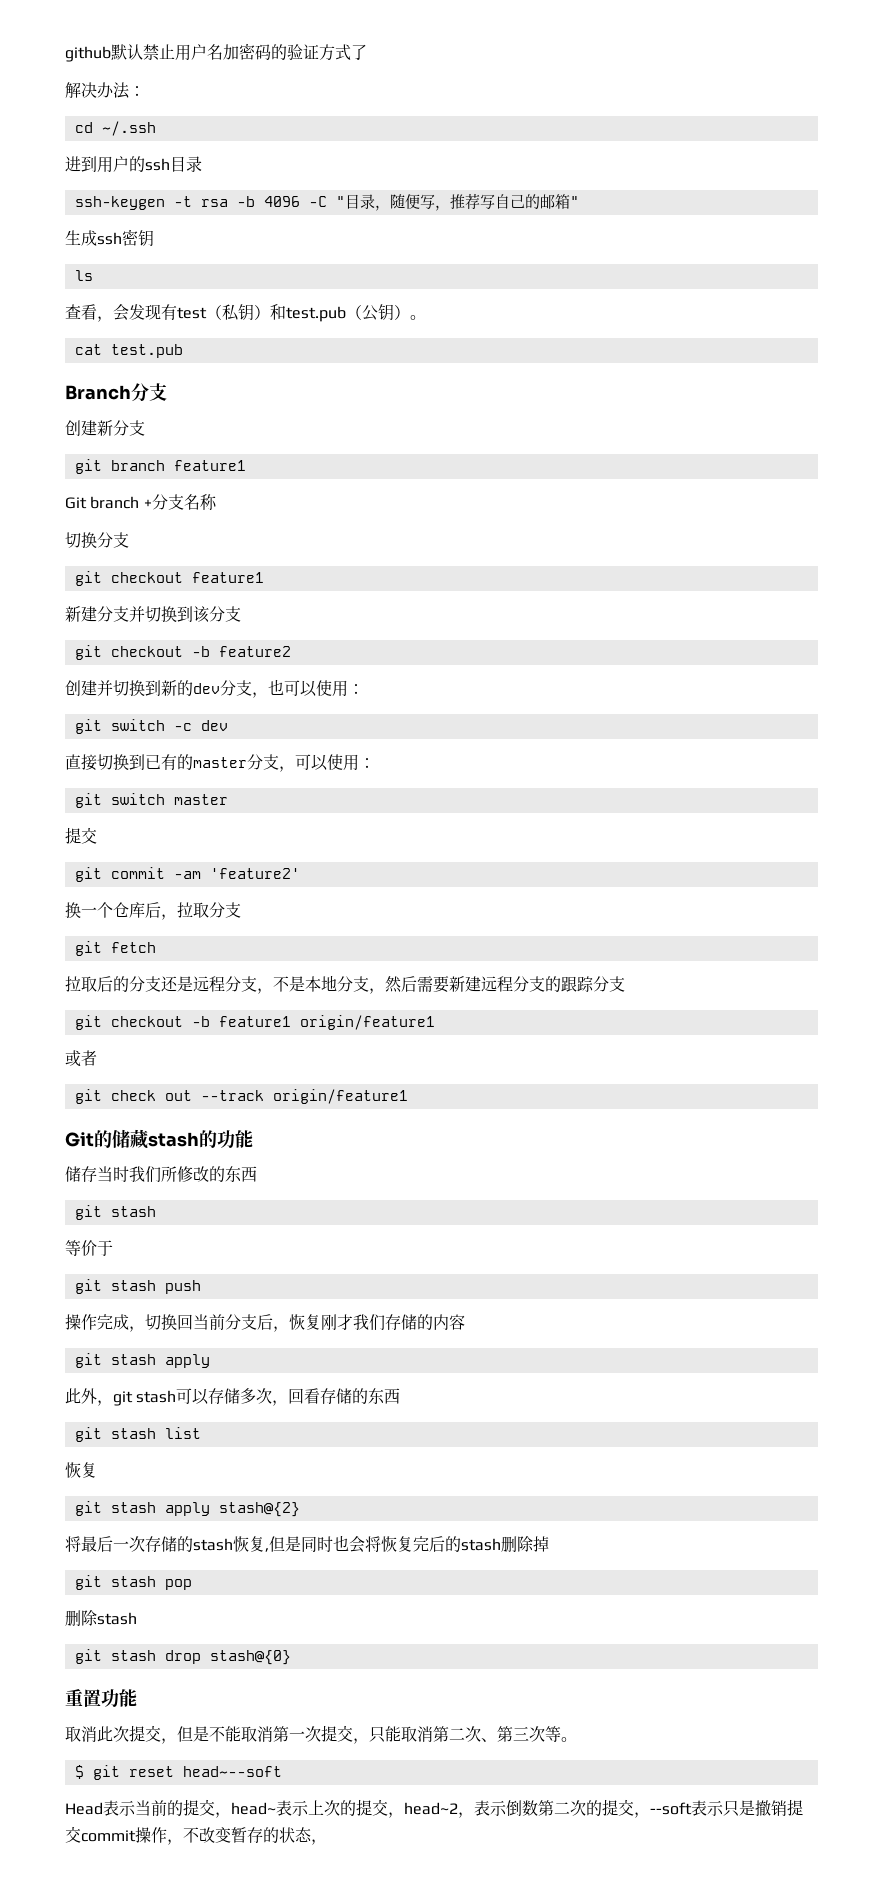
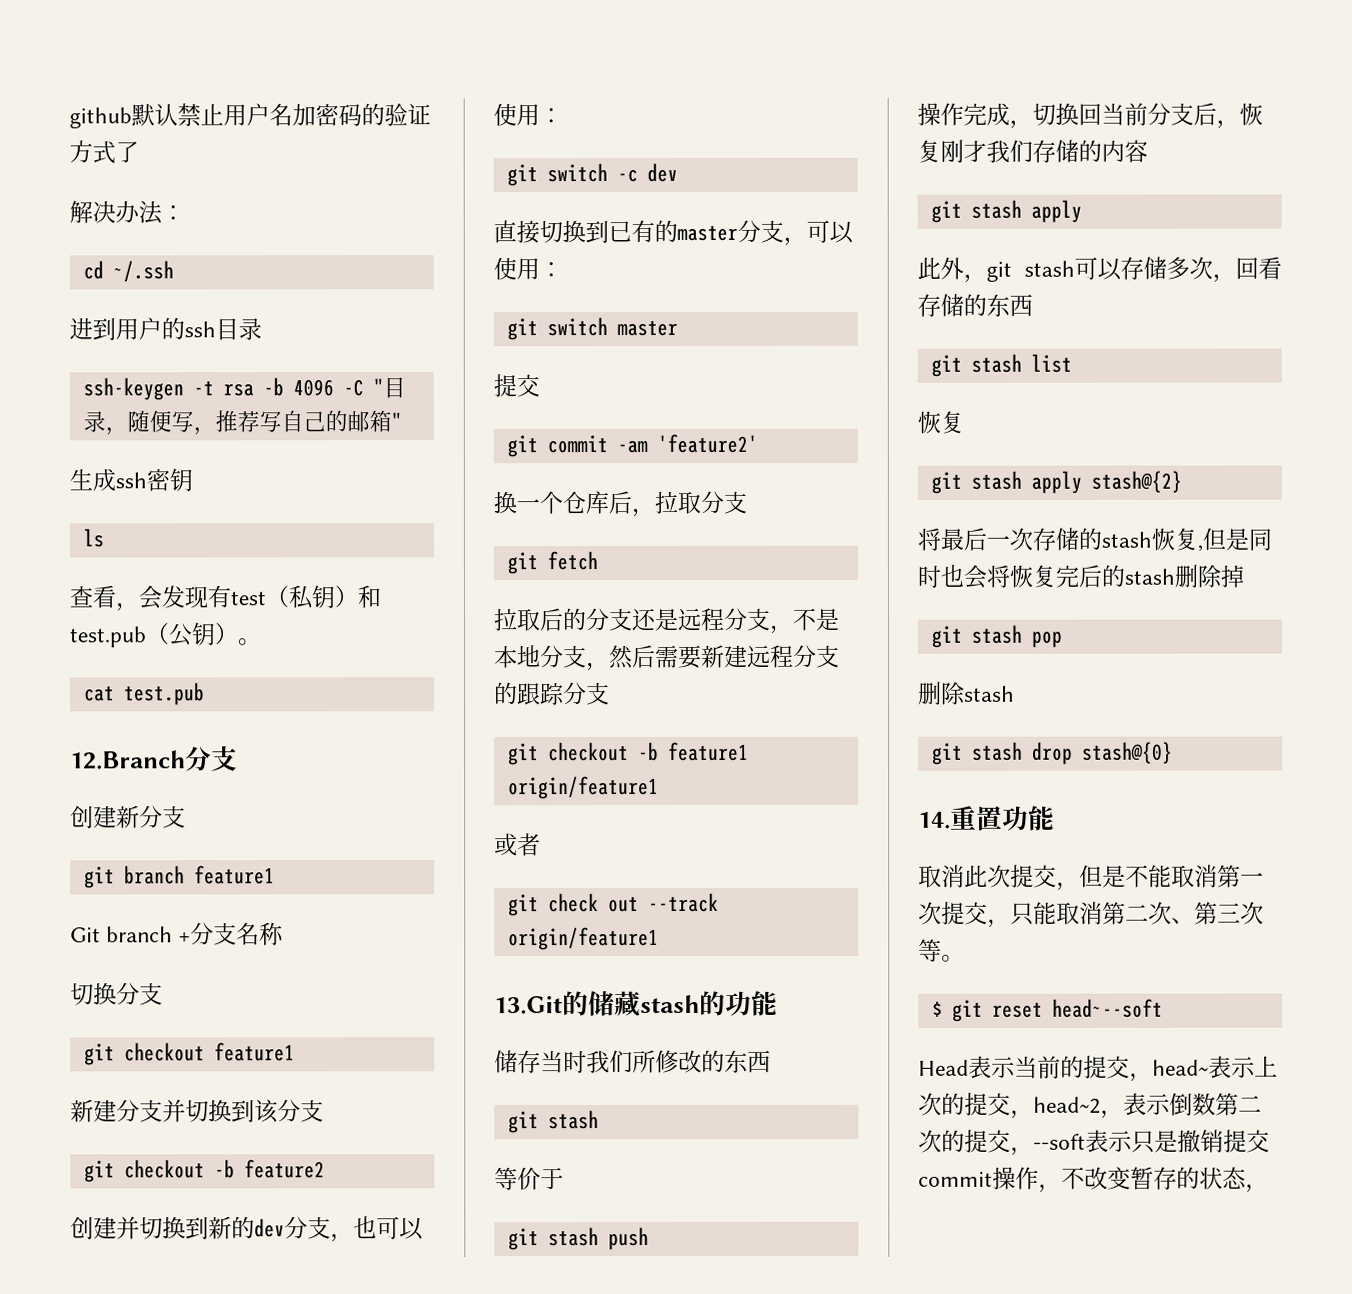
[65,385,131,400] Branch -> [70,750,186,770] 12.Branch
[65,1132,94,1147] Git -> [494,996,563,1015] 13.Git
(291, 1657) none -> [918,811,951,829] 14.

